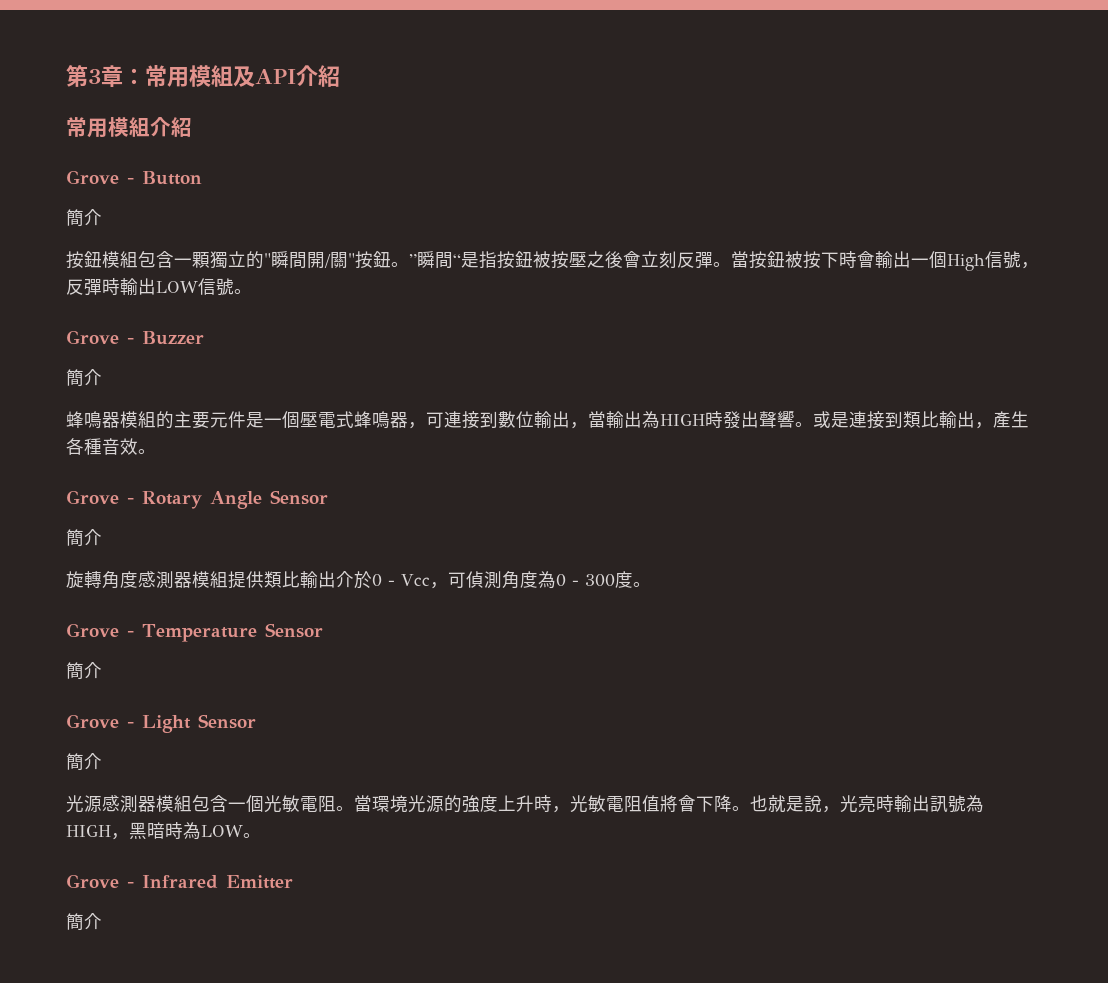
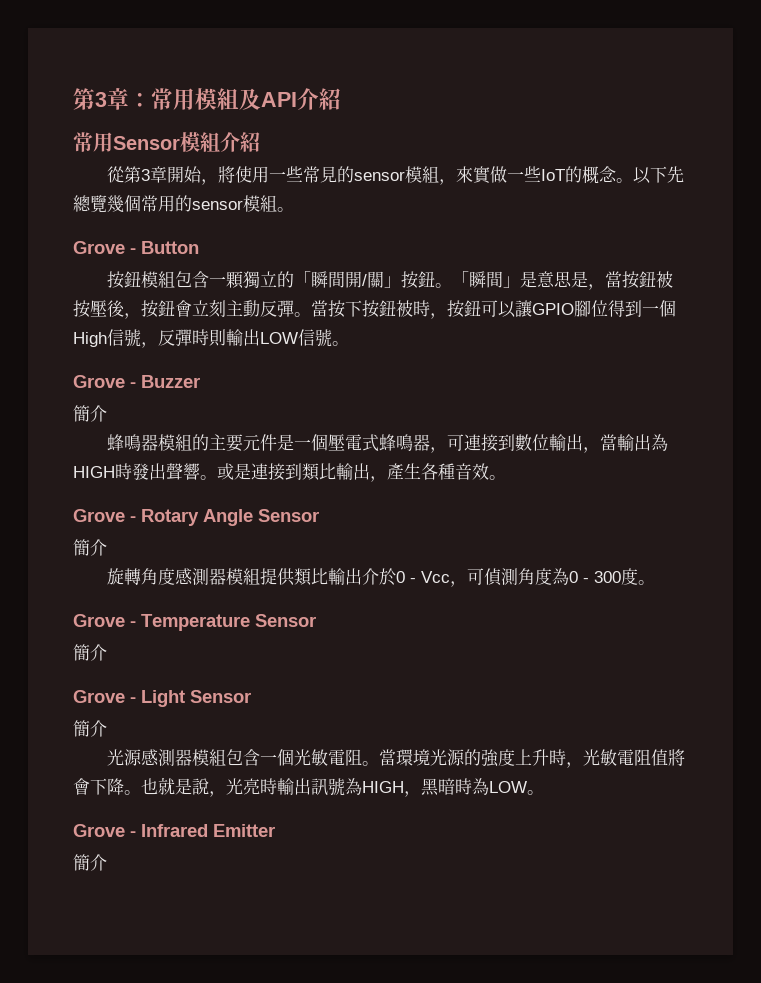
(108, 128) none -> [113,136,180,150] Sensor
(192, 127) none -> [106,166,684,185] [73,195,294,213] // 從第3章開始，將使用一些常見的sensor模組，來實做一些IoT的概念。以下先總覽幾個常用的sensor模組。
[66,209,102,227] // 簡介 -> (199, 247) none
[264,253,271,266] " -> [293,271,311,286] 「
[348,251,911,269] "按鈕。”瞬間“是指按鈕被按壓之後會立刻反彈。當按鈕被按下時會輸出 -> [383,271,673,290] [73,300,642,319] 」按鈕。「瞬間」是意思是，當按鈕被按壓後，按鈕會立刻主動反彈。當按下按鈕被時，按鈕可以讓GPIO腳位得到
(120, 286) none -> [209,329,226,347] 則

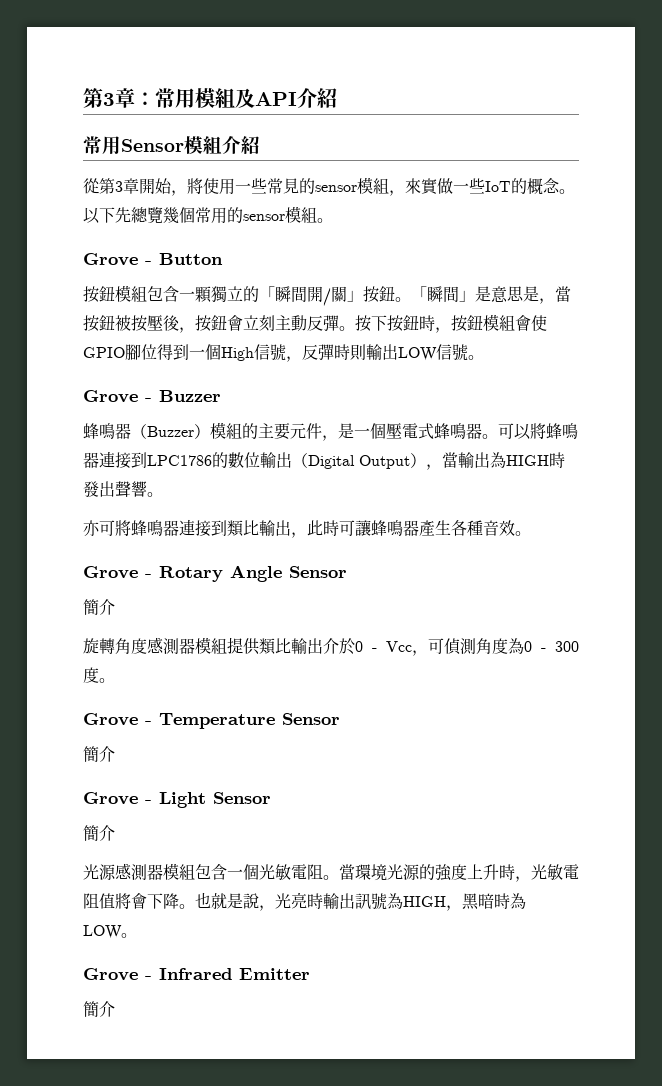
[311,300,328,317] 當 -> (355, 328) none
[396,300,413,317] 被 -> (419, 323) none
[481,300,532,318] 可以讓 -> [483,314,547,331] 模組會使
[73,405,107,422] [106,434,158,451] // 簡介 // 蜂鳴器 -> [83,423,210,439] // 蜂鳴器（Buzzer）
(277, 442) none -> [322,435,338,441] ，
[429,434,583,453] ，可連接到數位輸出 -> [482,423,578,440] [83,451,426,469] 。可以將蜂鳴器連接到LPC1786的數位輸出（Digital Output）
[217,463,251,480] 或是 -> [83,520,179,537] // 亦可將蜂鳴器
(387, 479) none -> [307,520,419,536] 此時可讓蜂鳴器

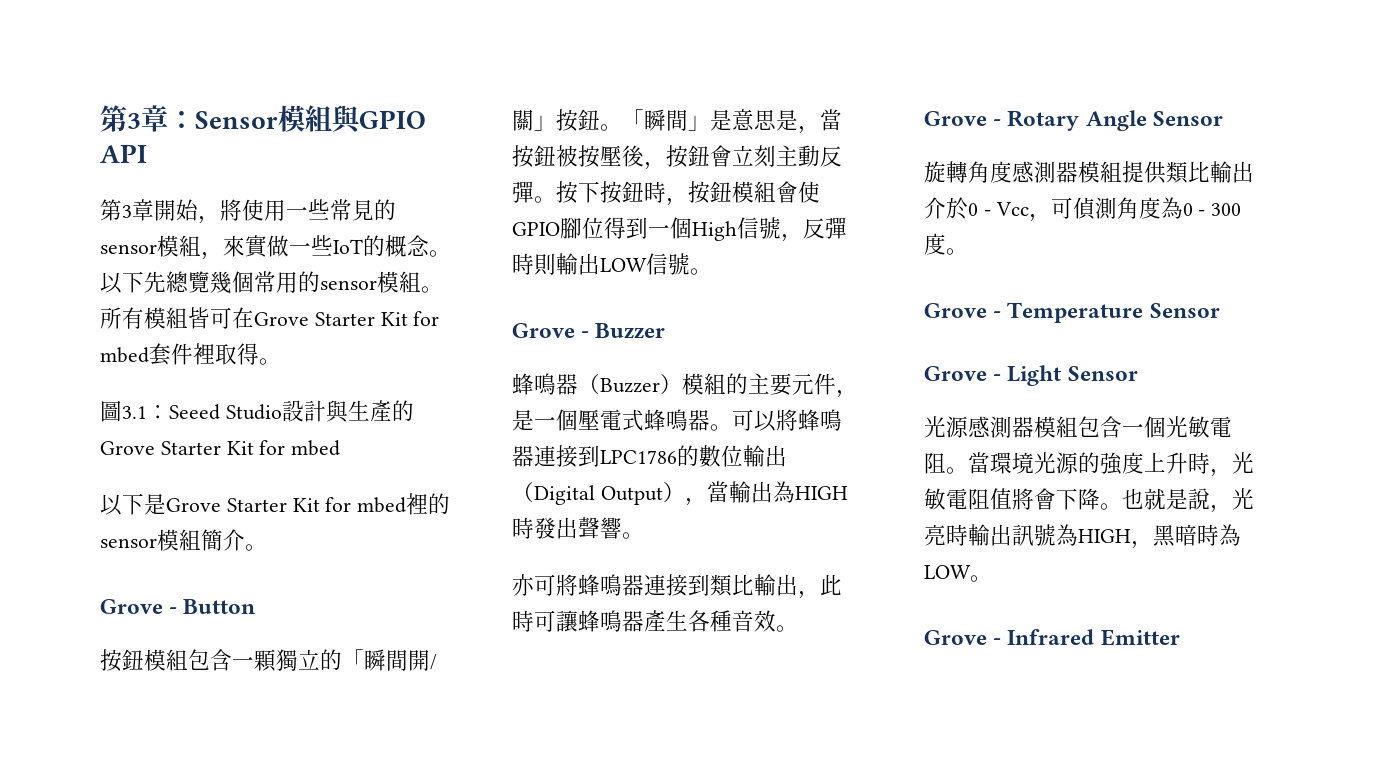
[155,88,337,108] [83,136,260,155] [83,178,100,194] 常用模組及API介紹 // 常用Sensor模組介紹 // 從 -> [195,105,426,134] [100,144,147,163] Sensor模組與GPIO API //
(333, 220) none -> [100,307,440,329] [100,343,281,366] [100,400,414,423] [100,440,341,456] [100,493,451,516] [100,529,267,551] 所有模組皆可在Grove Starter Kit for mbed套件裡取得。 // 圖3.1：Seeed Studio設計與生產的Grove Starter Kit for mbed // 以下是Grove Starter Kit for mbed裡的sensor模組簡介。
[83,599,115,615] // 簡介 -> (1223, 118) none
[83,746,115,762] // 簡介 -> (1220, 310) none
[83,825,115,841] // 簡介 -> (1138, 373) none
[83,1001,115,1017] // 簡介 -> (1180, 637) none

